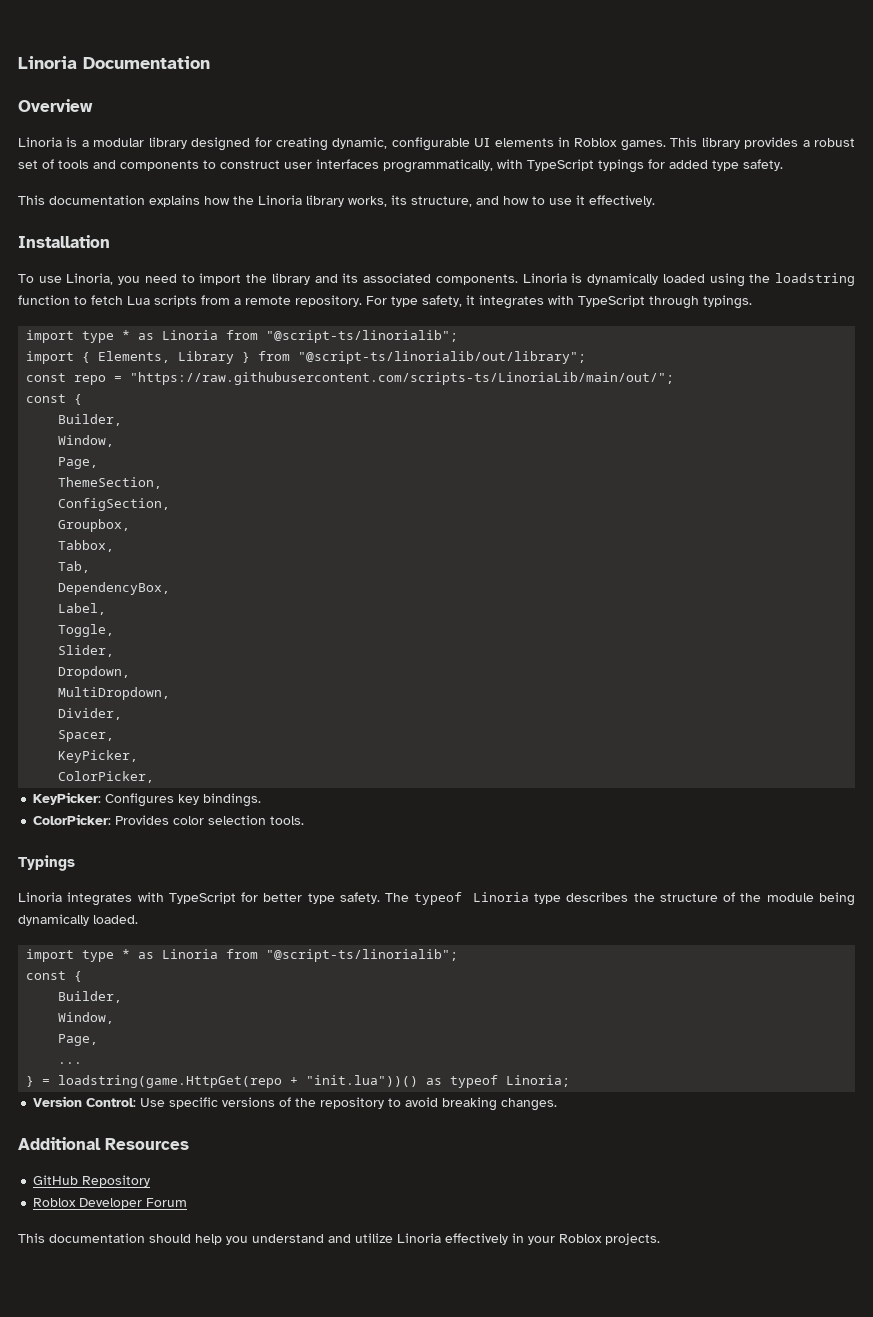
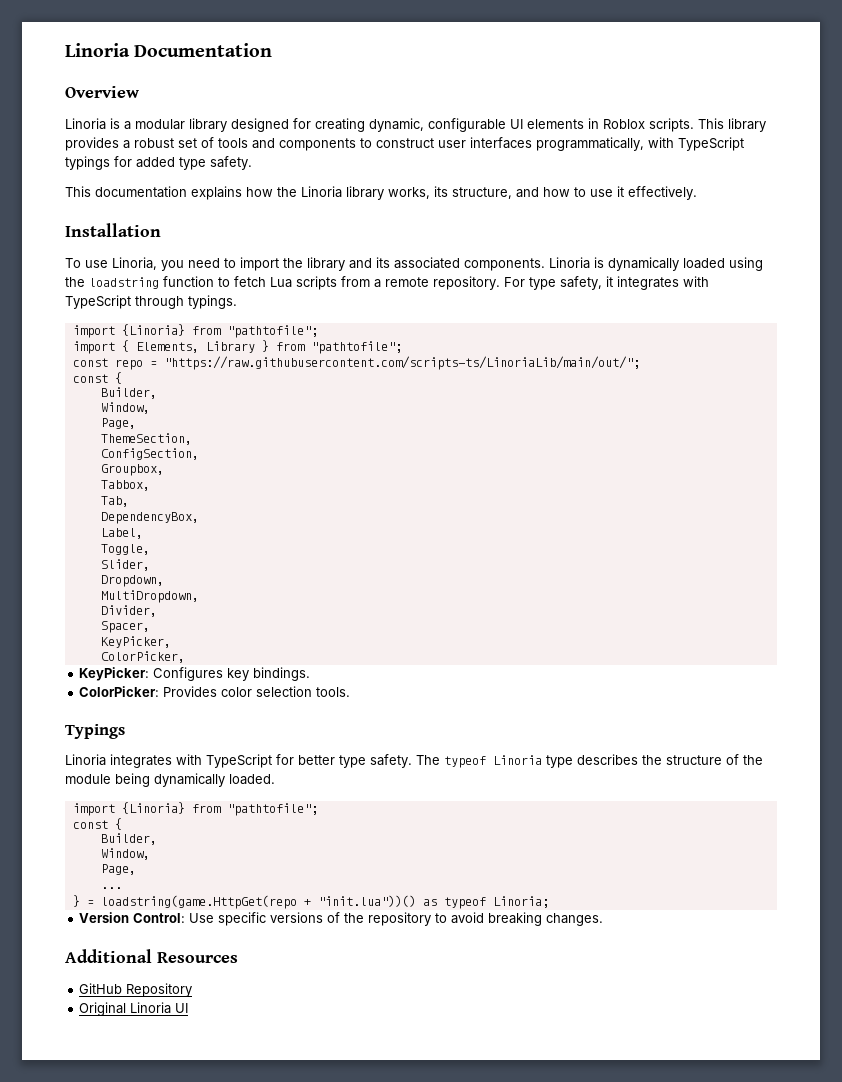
[620,140,666,151] games. -> [649,118,694,132] scripts.
[82,330,459,343] type * as Linoria from "@script-ts/linorialib"; -> [121,324,318,338] {Linoria} from "pathtofile";
[298,351,587,364] "@script-ts/linorialib/out/library"; -> [310,341,402,354] "pathtofile";
[82,949,459,962] type * as Linoria from "@script-ts/linorialib"; -> [121,802,318,816] {Linoria} from "pathtofile";
[33,1198,188,1209] [18,1233,660,1245] Roblox Developer Forum // This documentation should help you understand and utilize Linoria effectively in your Roblox projects. -> [79,1002,189,1016] Original Linoria UI

